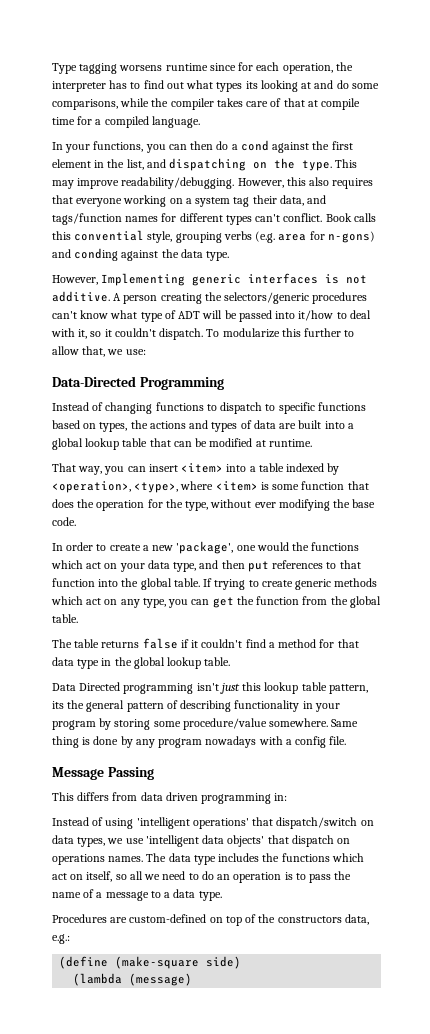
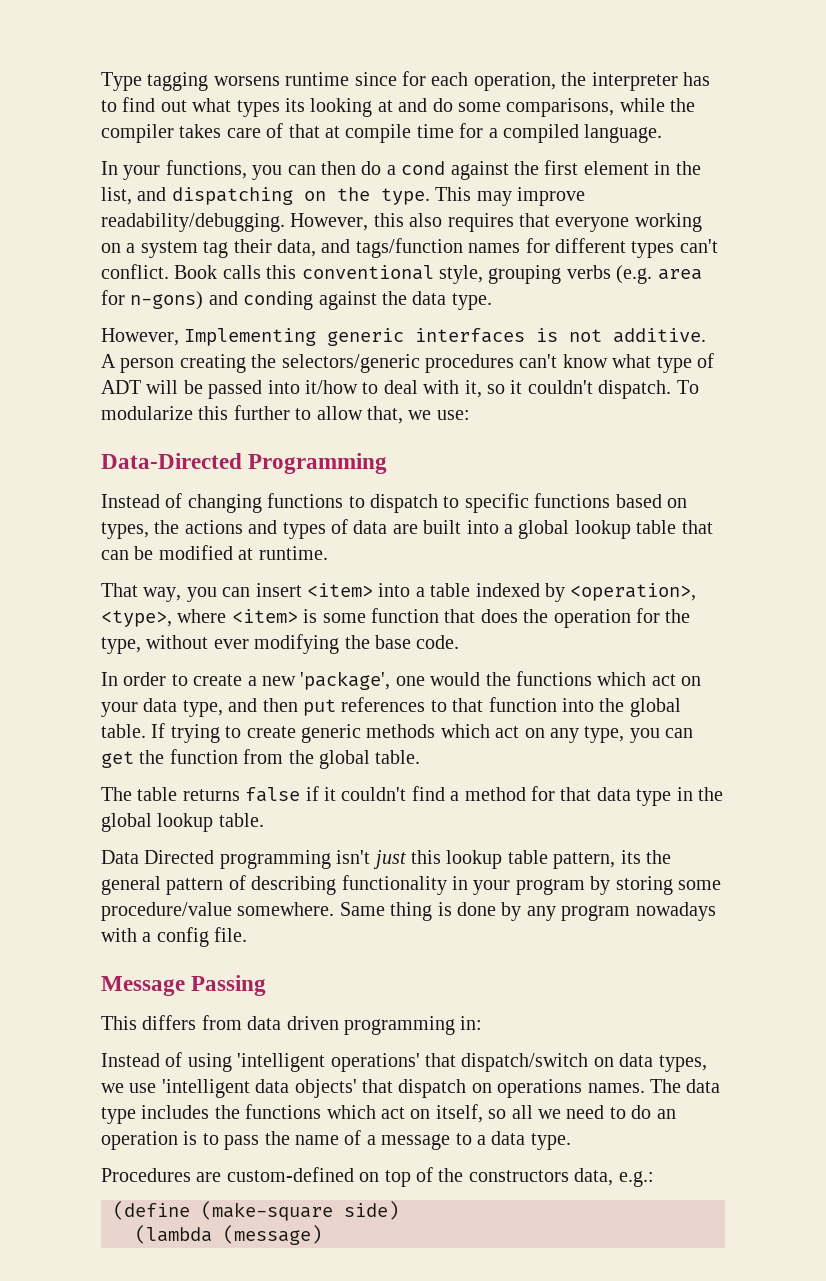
[74,230,145,241] convential -> [301,265,434,280] conventional

